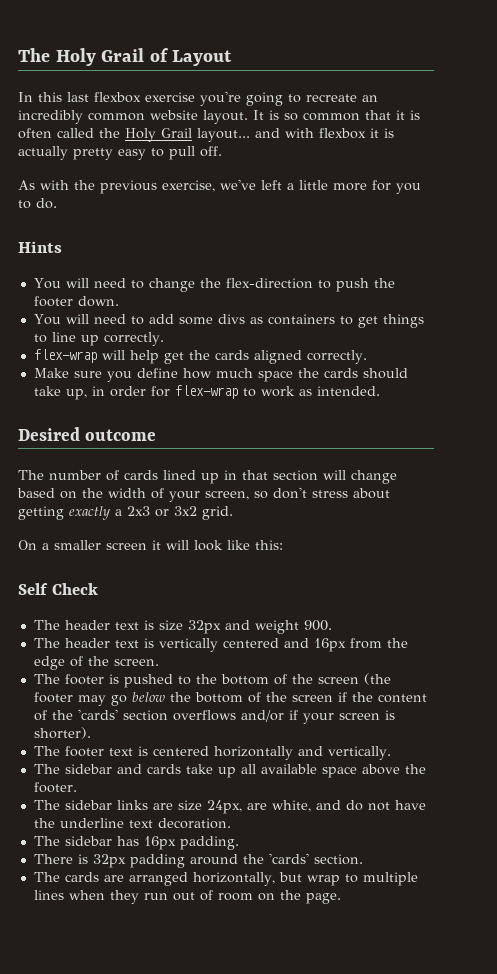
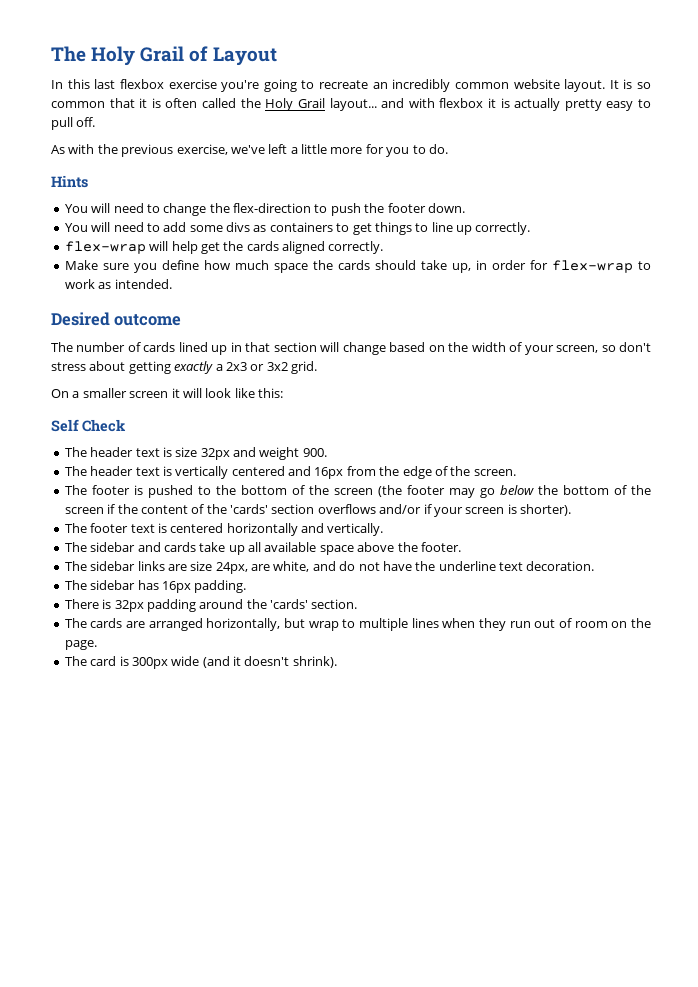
(341, 898) none -> [64,656,337,669] // The card is 300px wide (and it doesn't shrink).

